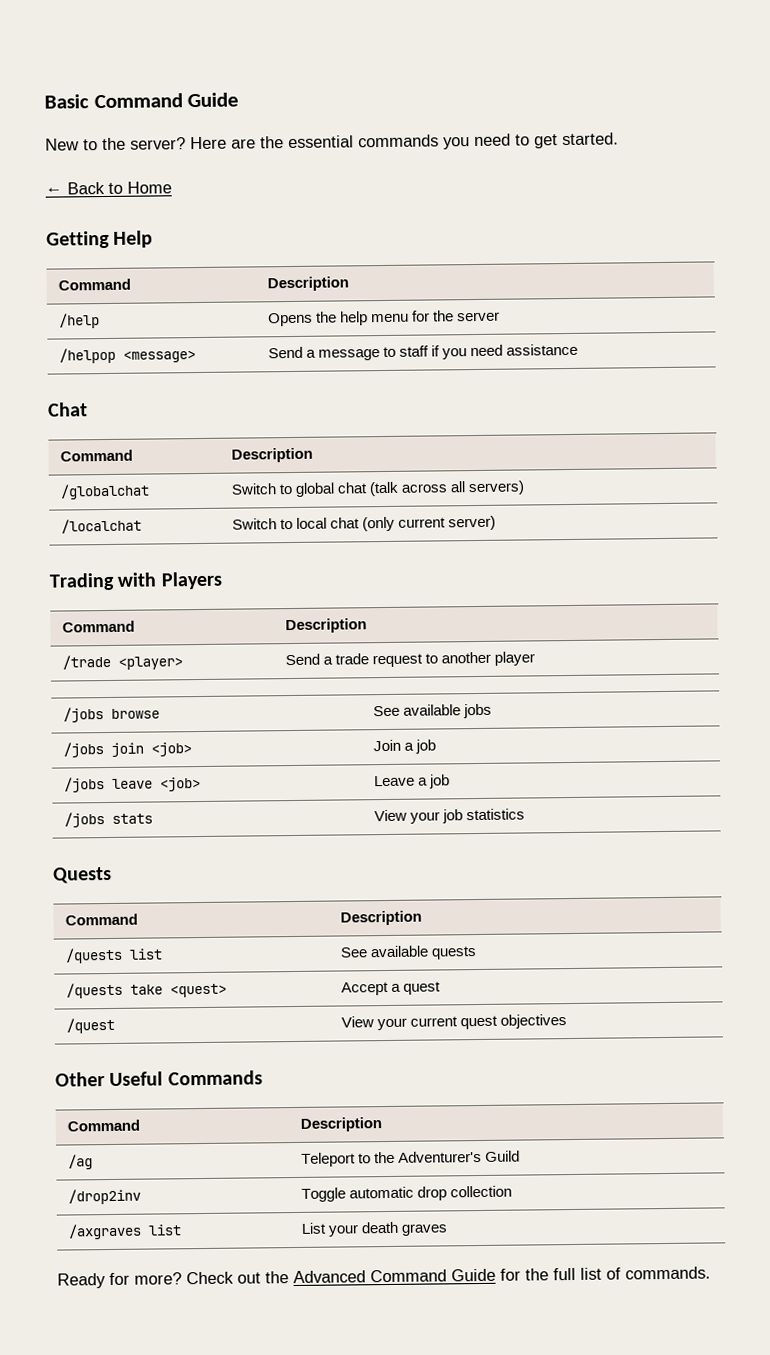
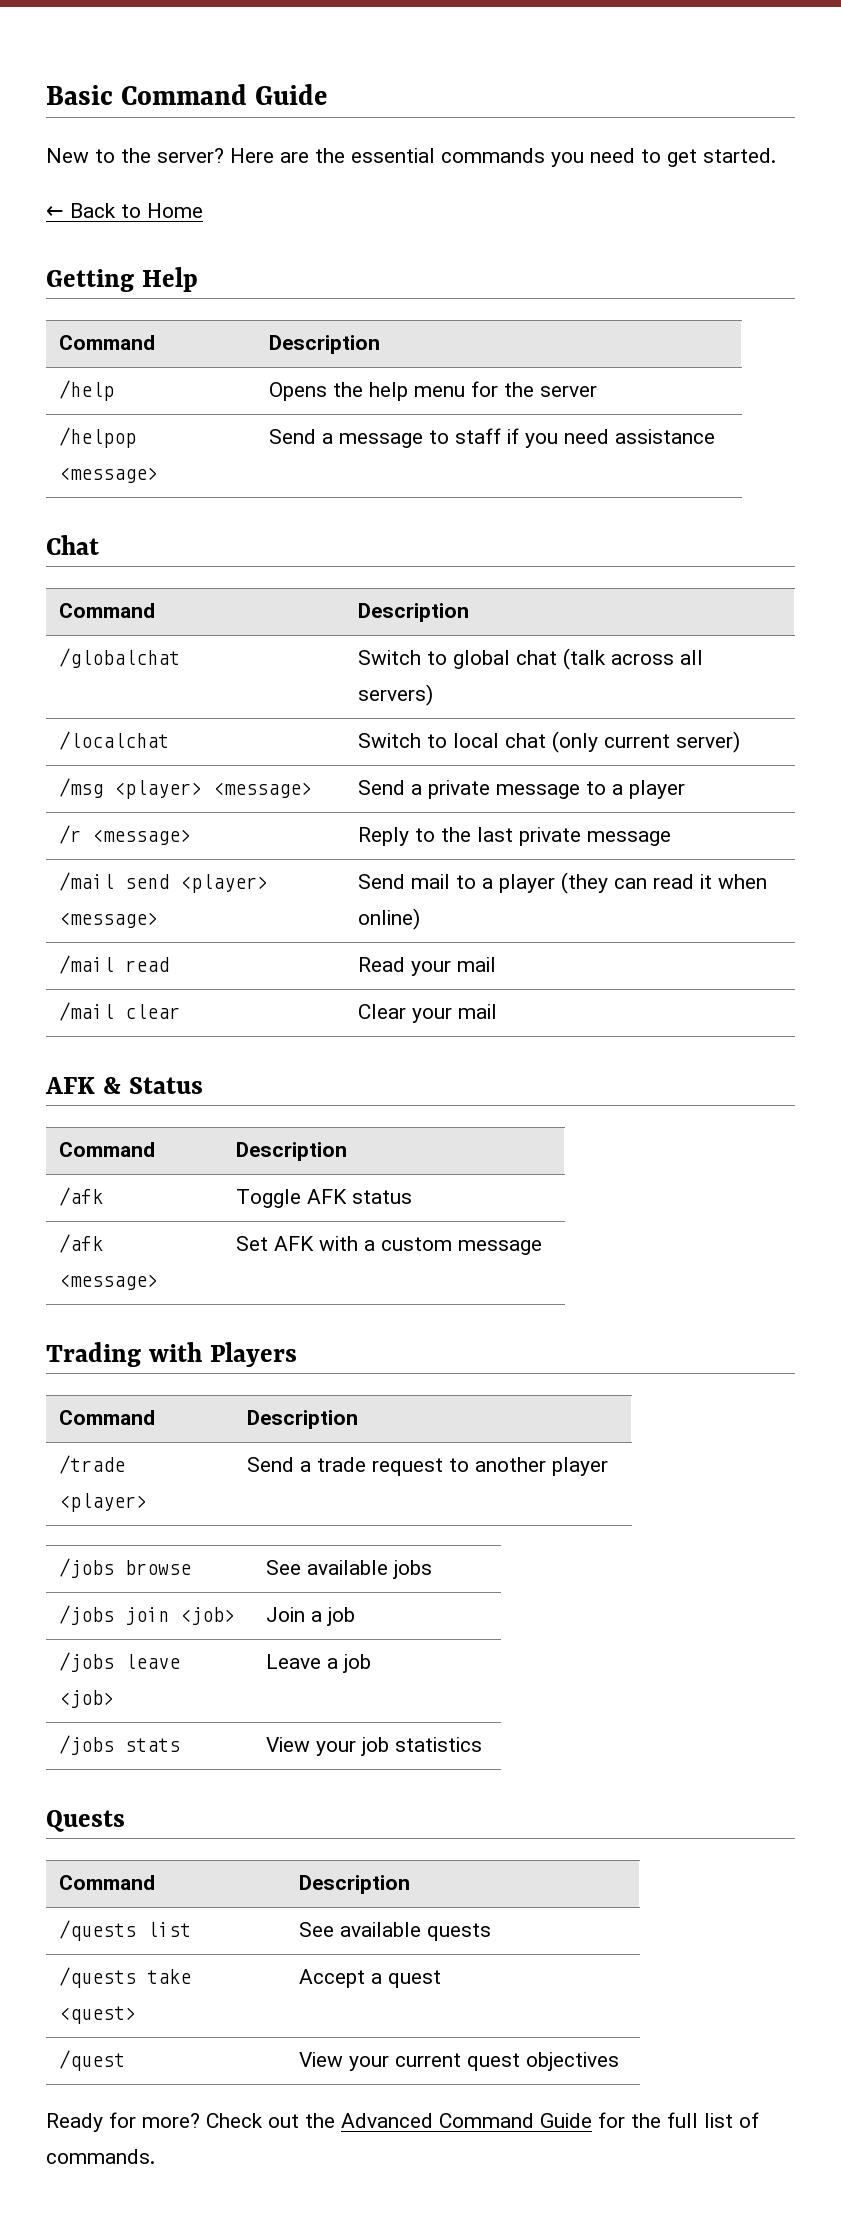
(496, 523) none -> [59,778,313,799] [358,780,686,799] [59,825,192,845] [358,827,672,846] [59,872,269,893] [59,912,159,928] [358,872,768,894] [358,908,421,930] [59,955,170,974] [358,957,497,976] [59,1002,181,1021] [358,1004,498,1023] [45,1077,203,1094] [59,1142,156,1157] [236,1142,348,1161] [59,1187,104,1206] [236,1189,413,1208] [59,1234,104,1253] [59,1274,159,1290] [236,1236,543,1255] // /msg <player> <message> | Send a private message to a player // /r <message> | Reply to the last private message // /mail send <player> <message> | Send mail to a player (they can read it when online) // /mail read | Read your mail // /mail clear | Clear your mail // AFK & Status // Command | Description // /afk | Toggle AFK status // /afk <message> | Set AFK with a custom message
[55,1070,263,1087] [66,1119,140,1132] [299,1117,382,1132] [67,1154,93,1170] [300,1150,520,1167] [67,1188,141,1205] [300,1185,512,1202] [67,1223,182,1240] [300,1221,448,1237] // Other Useful Commands // Command | Description // /ag | Teleport to the Adventurer's Guild // /drop2inv | Toggle automatic drop collection // /axgraves list | List your death graves -> (620, 2061) none

